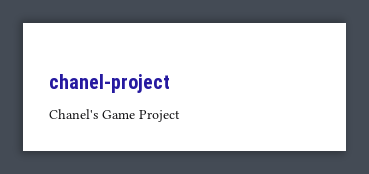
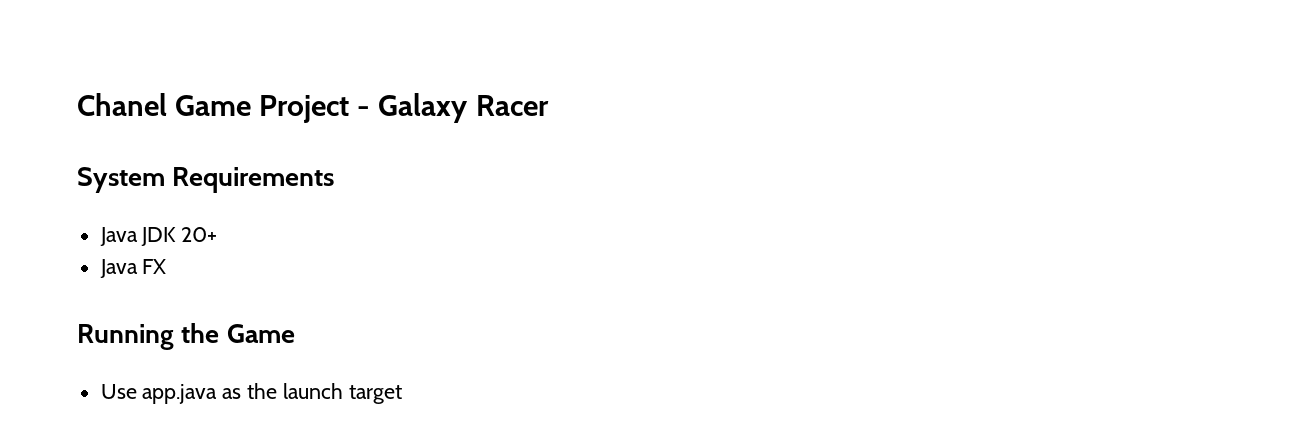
[49,74,170,93] [49,109,180,122] chanel-project // Chanel's Game Project -> [77,93,549,123] [77,167,335,193] [99,227,218,246] [99,259,167,278] [77,323,295,350] [100,383,402,404] Chanel Game Project - Galaxy Racer // System Requirements // Java JDK 20+ // Java FX // Running the Game // Use app.java as the launch target

